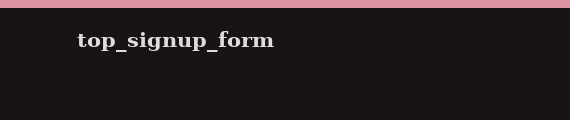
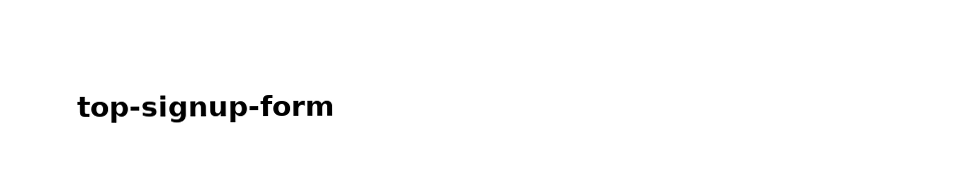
[77,31,274,52] top_signup_form -> [77,94,335,123] top-signup-form

